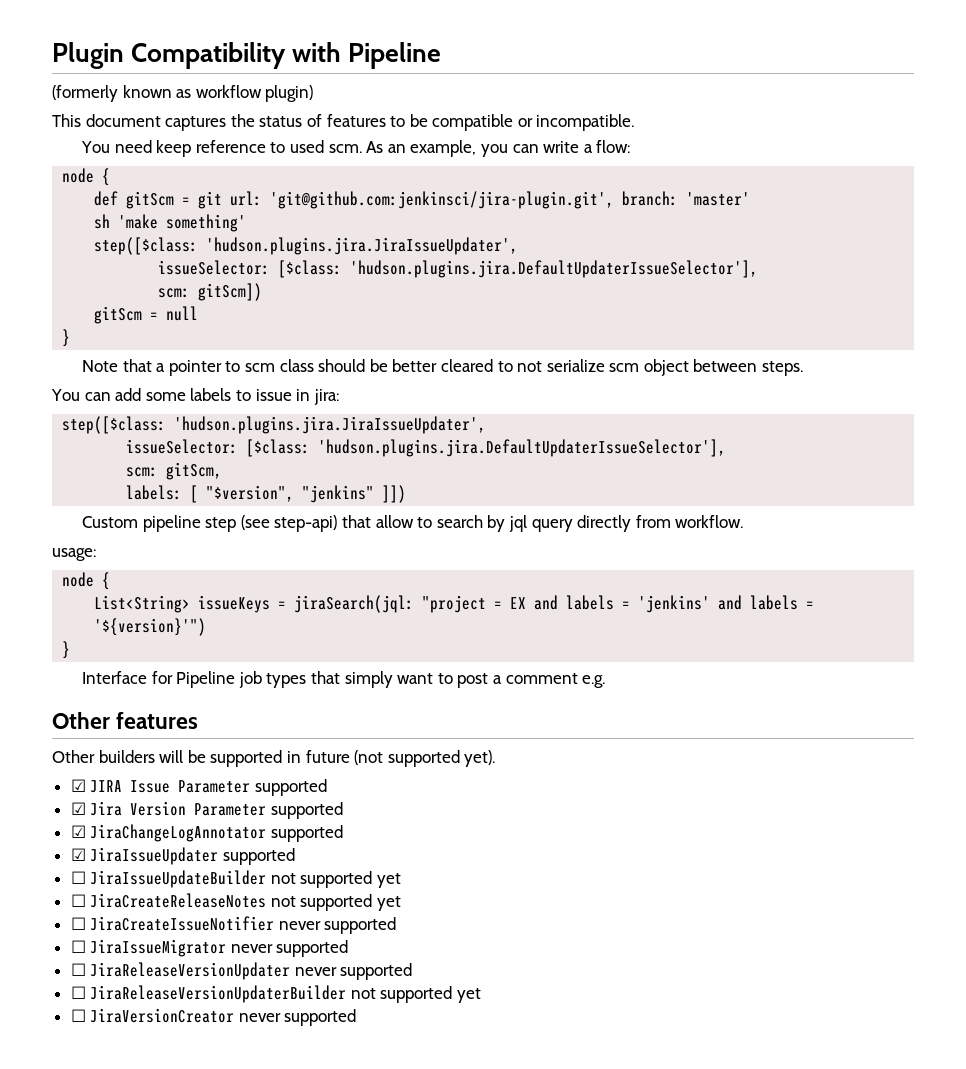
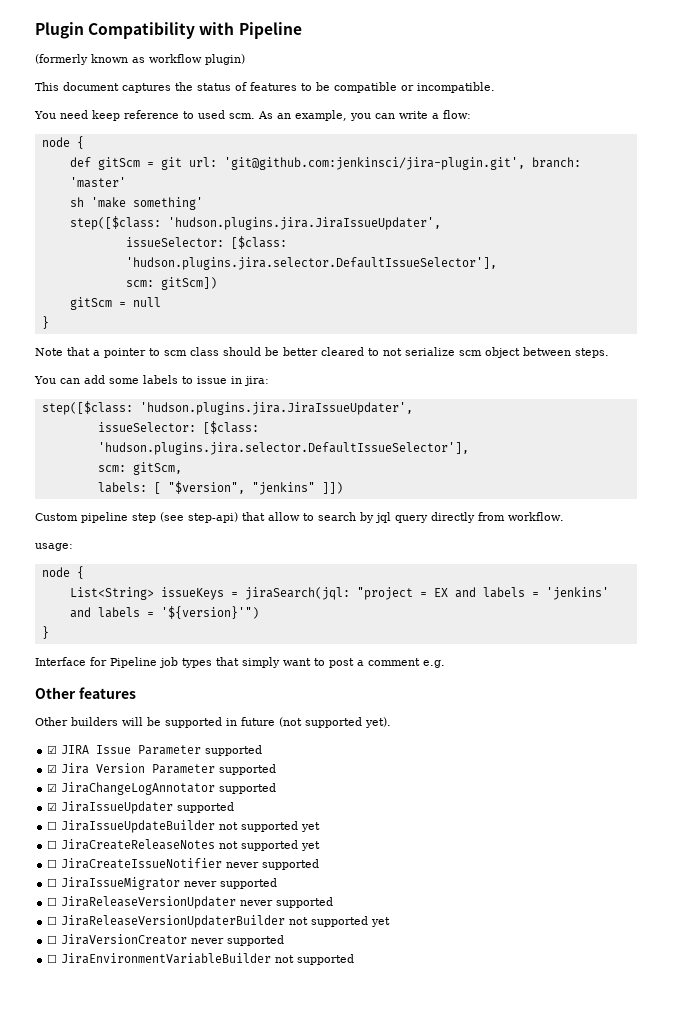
[350,260,759,278] 'hudson.plugins.jira.DefaultUpdaterIssueSelector'], -> [125,257,497,270] 'hudson.plugins.jira.selector.DefaultIssueSelector'],
[318,439,727,457] 'hudson.plugins.jira.DefaultUpdaterIssueSelector'], -> [97,442,469,455] 'hudson.plugins.jira.selector.DefaultIssueSelector'],
(357, 1017) none -> [47,953,355,965] // ☐ JiraEnvironmentVariableBuilder not supported

